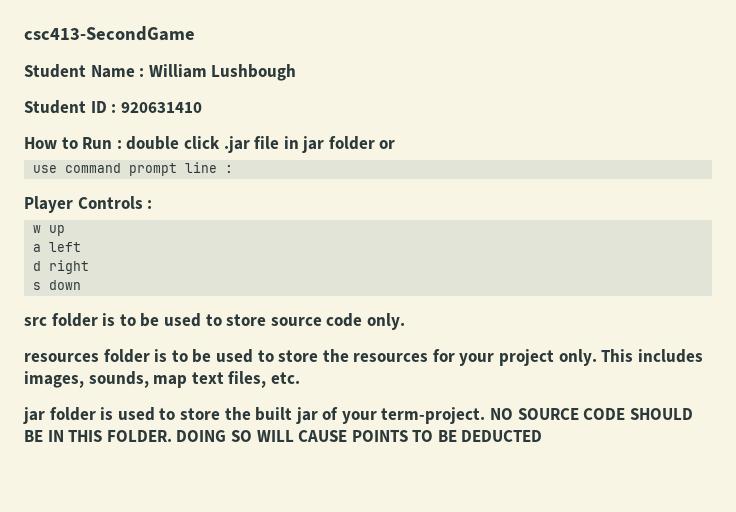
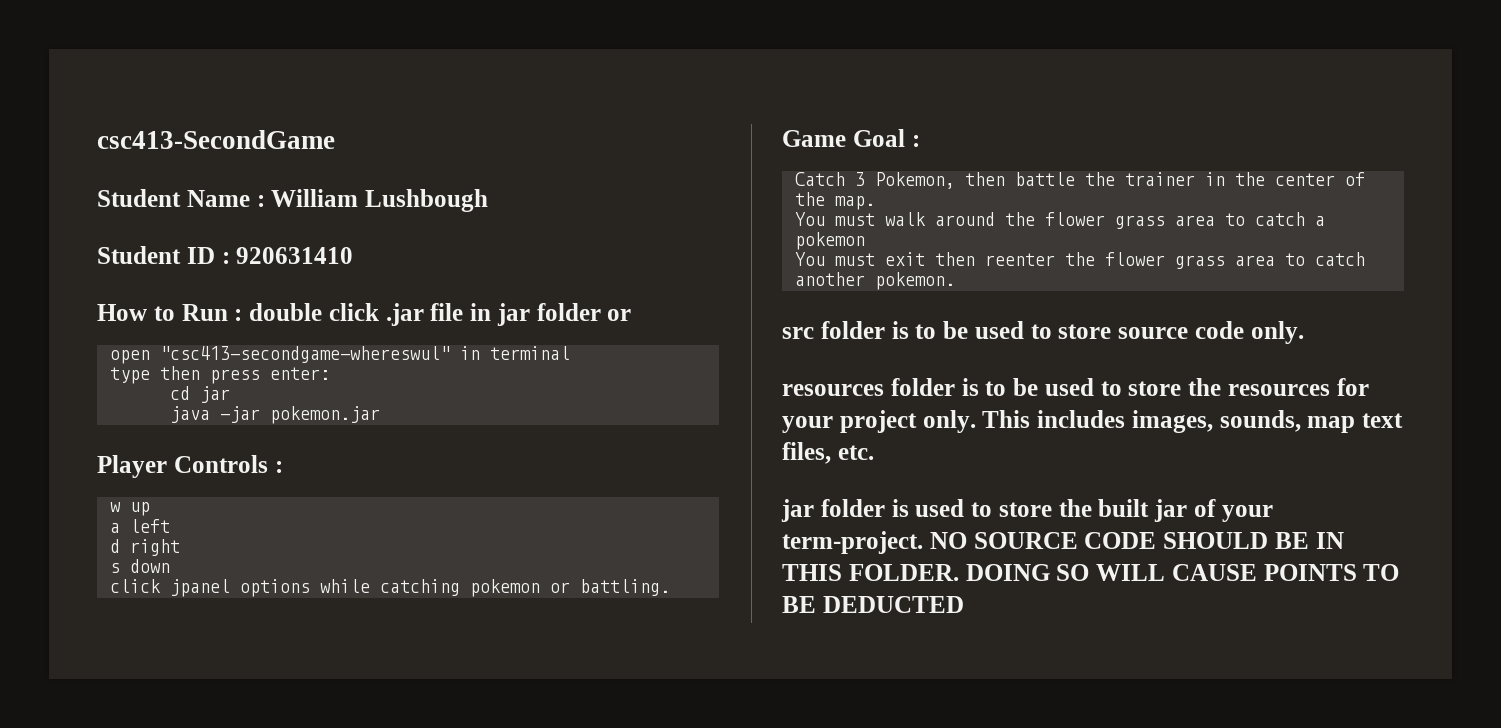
[32,162,233,176] use command prompt line : -> [109,346,570,364] [109,366,330,384] [169,386,230,403] [169,406,380,424] open "csc413-secondgame-whereswul" in terminal // type then press enter: // cd jar // java -jar pokemon.jar
(81, 285) none -> [109,579,670,597] [782,129,920,147] [794,172,1365,189] [794,192,875,210] [794,212,1325,229] [794,232,865,250] [794,252,1365,269] [794,272,955,290] // click jpanel options while catching pokemon or battling. // Game Goal : // Catch 3 Pokemon, then battle the trainer in the center of the map. // You must walk around the flower grass area to catch a pokemon // You must exit then reenter the flower grass area to catch another pokemon.

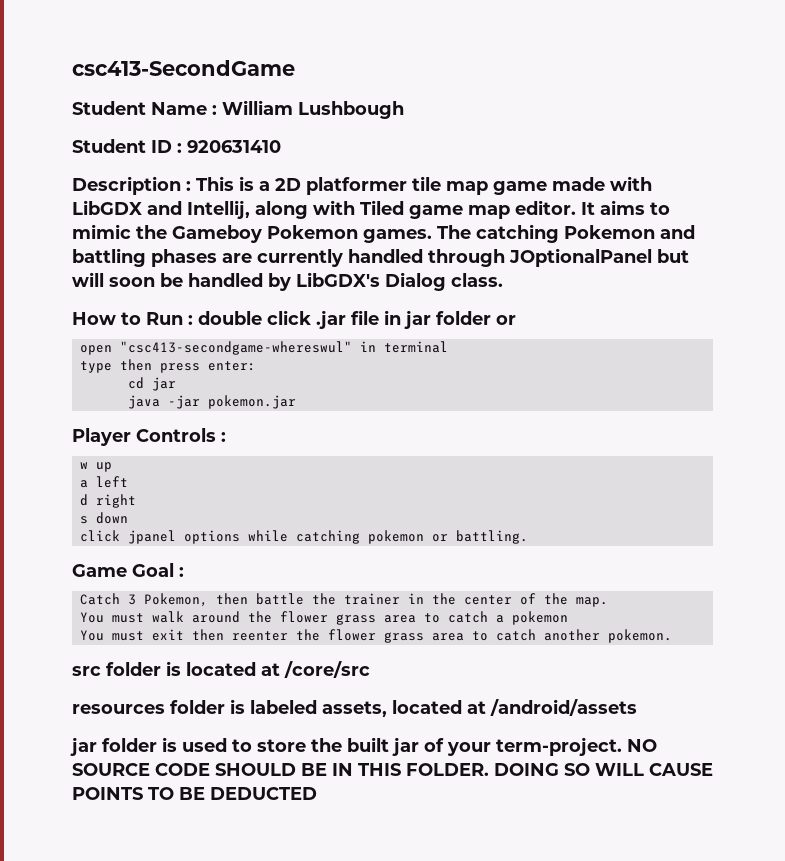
(354, 255) none -> [72,176,652,195] [72,200,670,219] [72,224,695,243] [72,248,689,267] [72,272,503,291] // Description : This is a 2D platformer tile map game made with LibGDX and Intellij, along with Tiled game map editor. It aims to mimic the Gameboy Pokemon games. The catching Pokemon and battling phases are currently handled through JOptionalPanel but will soon be handled by LibGDX's Dialog class.
[915,321,1304,344] [782,378,1369,396] [782,410,1403,433] [782,442,874,464] to be used to store source code only. // resources folder is to be used to store the resources for your project only. This includes images, sounds, map text files, etc. -> [186,661,370,678] [72,699,637,717] located at /core/src // resources folder is labeled assets, located at /android/assets

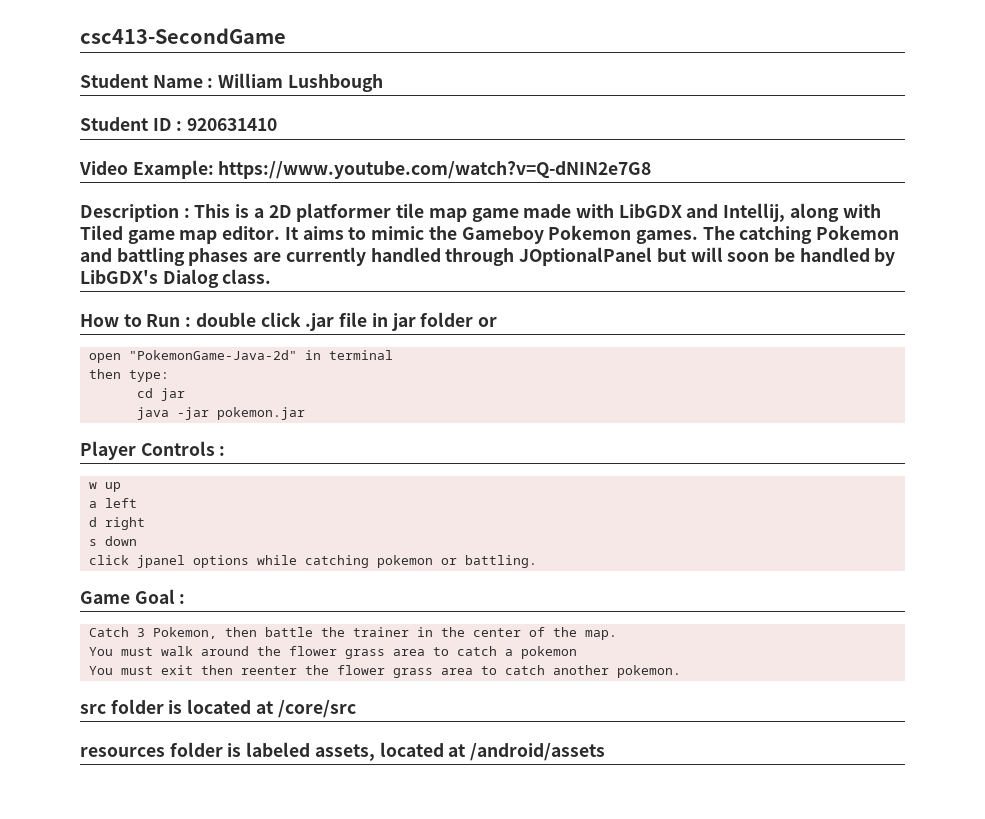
(281, 146) none -> [79,160,652,179] // Video Example: https://www.youtube.com/watch?v=Q-dNIN2e7G8
[120,341,353,355] "csc413-secondgame-whereswul" -> [129,350,297,360] "PokemonGame-Java-2d"
[80,359,257,373] type then press enter: -> [89,369,169,382] then type:
[70,737,657,756] [72,763,713,776] [72,787,317,800] // jar folder is used to store the built jar of your term-project. NO SOURCE CODE SHOULD BE IN THIS FOLDER. DOING SO WILL CAUSE POINTS TO BE DEDUCTED -> (606, 752) none

